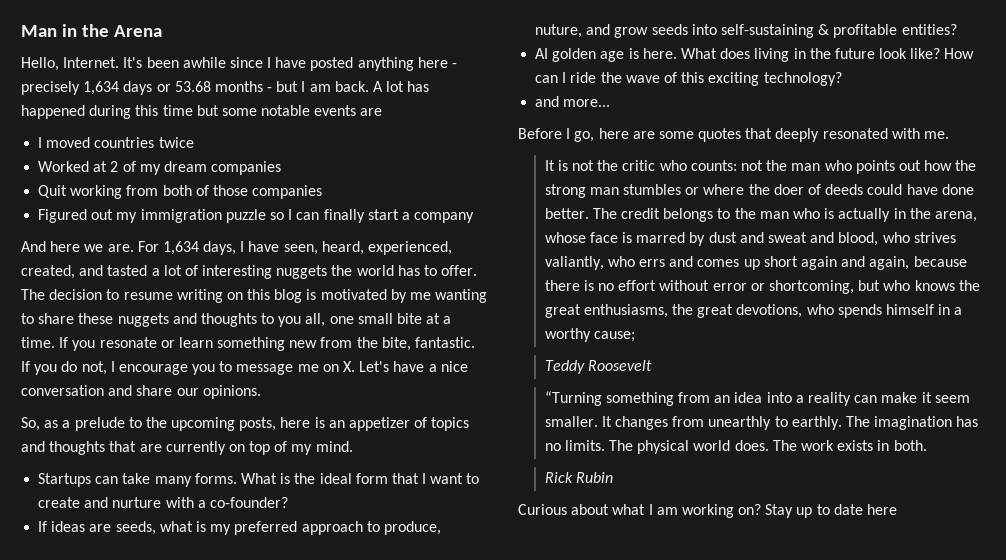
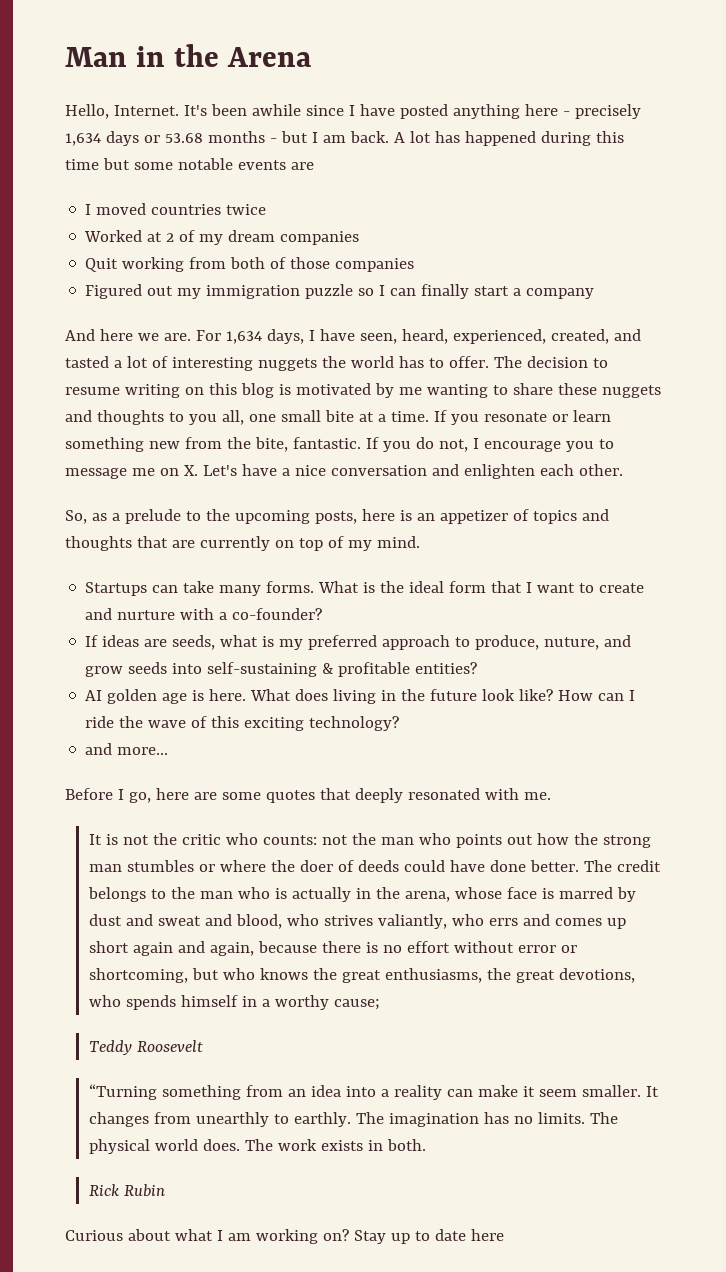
[136,385,261,399] share our opinions. -> [463,464,623,479] enlighten each other.

